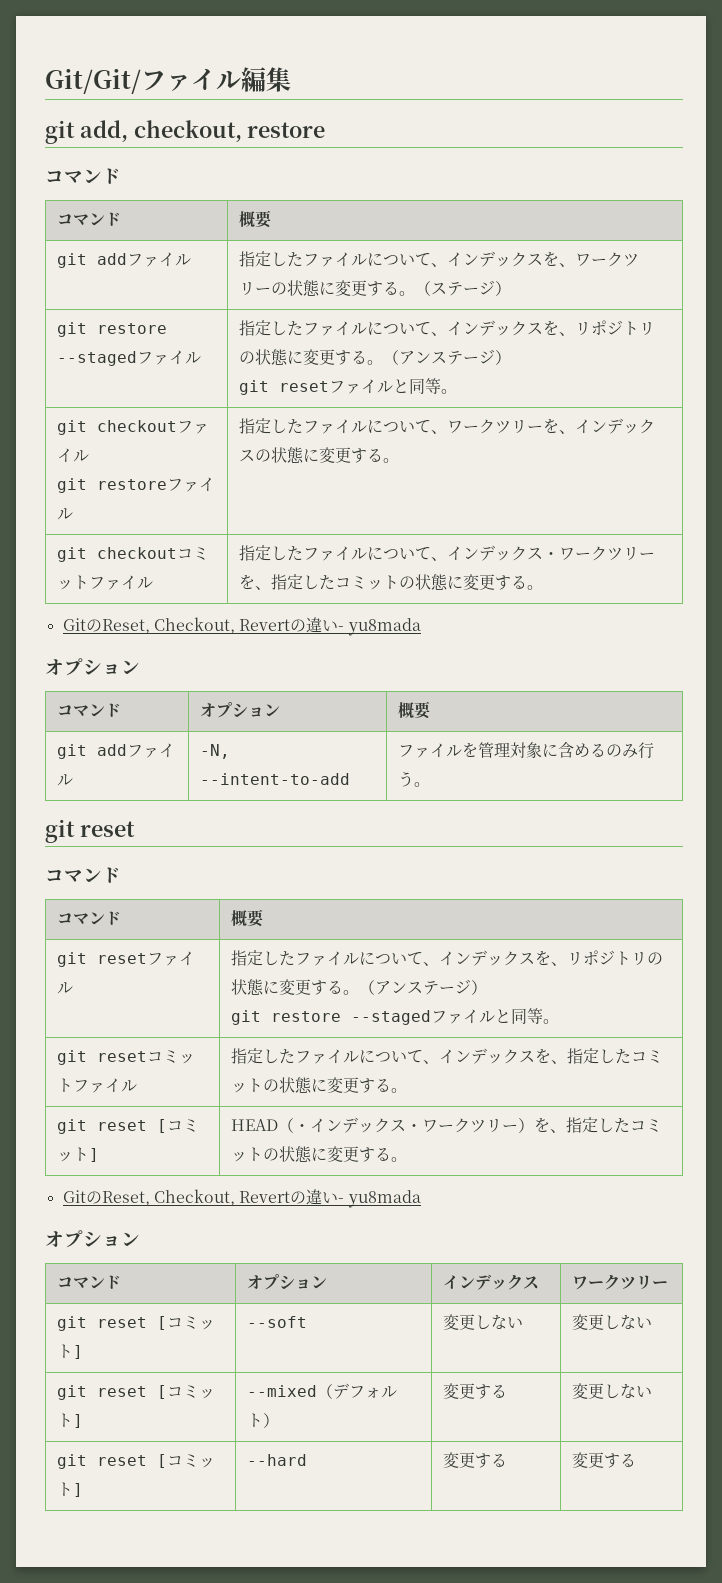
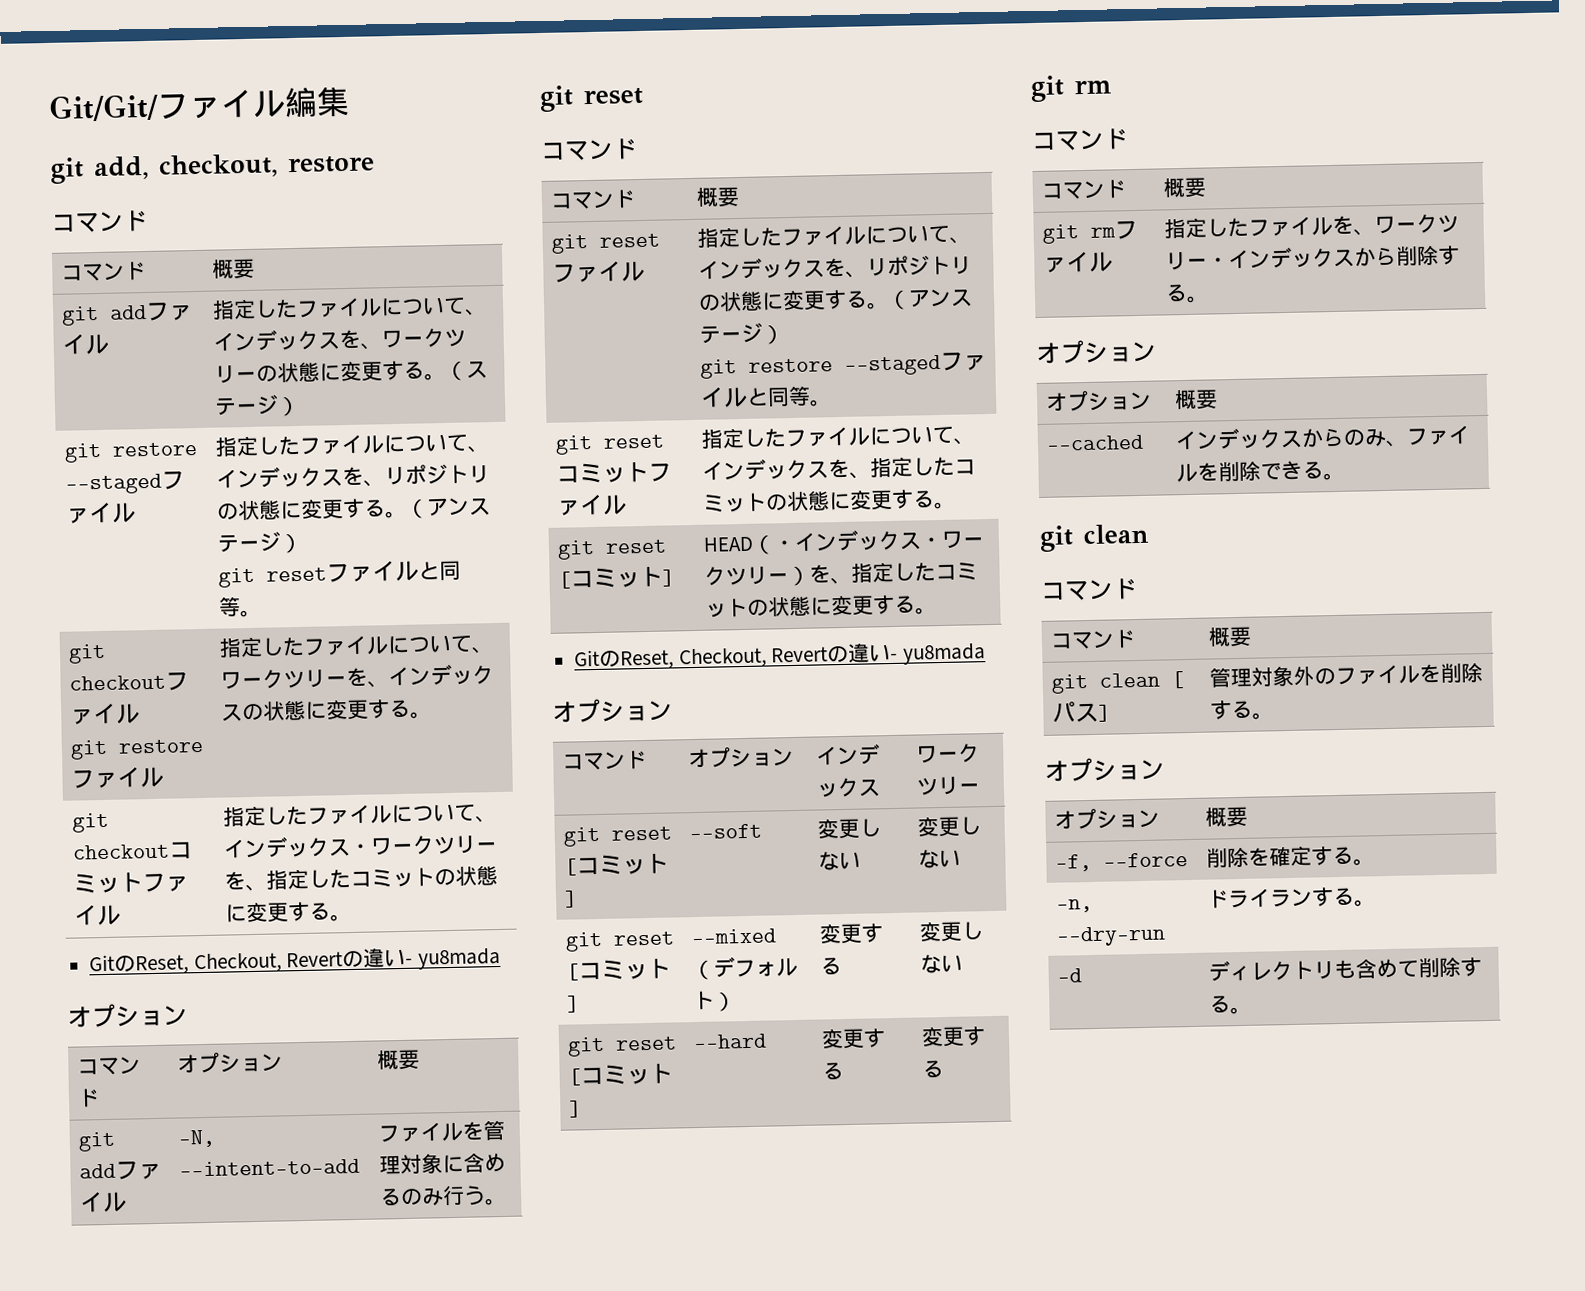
(637, 1460) none -> [1030,75,1112,103] [1031,128,1129,151] [1041,179,1128,200] [1163,177,1207,198] [1042,219,1139,244] [1043,251,1114,273] [1164,213,1460,239] [1165,244,1461,271] [1165,283,1210,303] [1035,340,1157,365] [1045,390,1153,412] [1174,389,1219,410] [1046,434,1145,451] [1175,425,1472,451] [1176,460,1346,483] [1039,523,1149,552] [1040,578,1138,601] [1050,629,1137,650] [1208,626,1253,647] [1051,671,1185,694] [1052,701,1112,723] [1209,662,1484,688] [1210,700,1275,720] [1044,757,1165,782] [1054,808,1161,830] [1205,806,1249,827] [1055,852,1189,872] [1206,845,1376,868] [1056,898,1094,913] [1056,925,1167,947] [1207,887,1377,909] [1057,968,1083,983] [1208,956,1483,982] [1209,995,1253,1015] // git rm // コマンド // コマンド | 概要 // git rmファイル | 指定したファイルを、ワークツリー・インデックスから削除する。 // オプション // オプション | 概要 // --cached | インデックスからのみ、ファイルを削除できる。 // git clean // コマンド // コマンド | 概要 // git clean [パス] | 管理対象外のファイルを削除する。 // オプション // オプション | 概要 // -f, --force | 削除を確定する。 // -n, --dry-run | ドライランする。 // -d | ディレクトリも含めて削除する。

